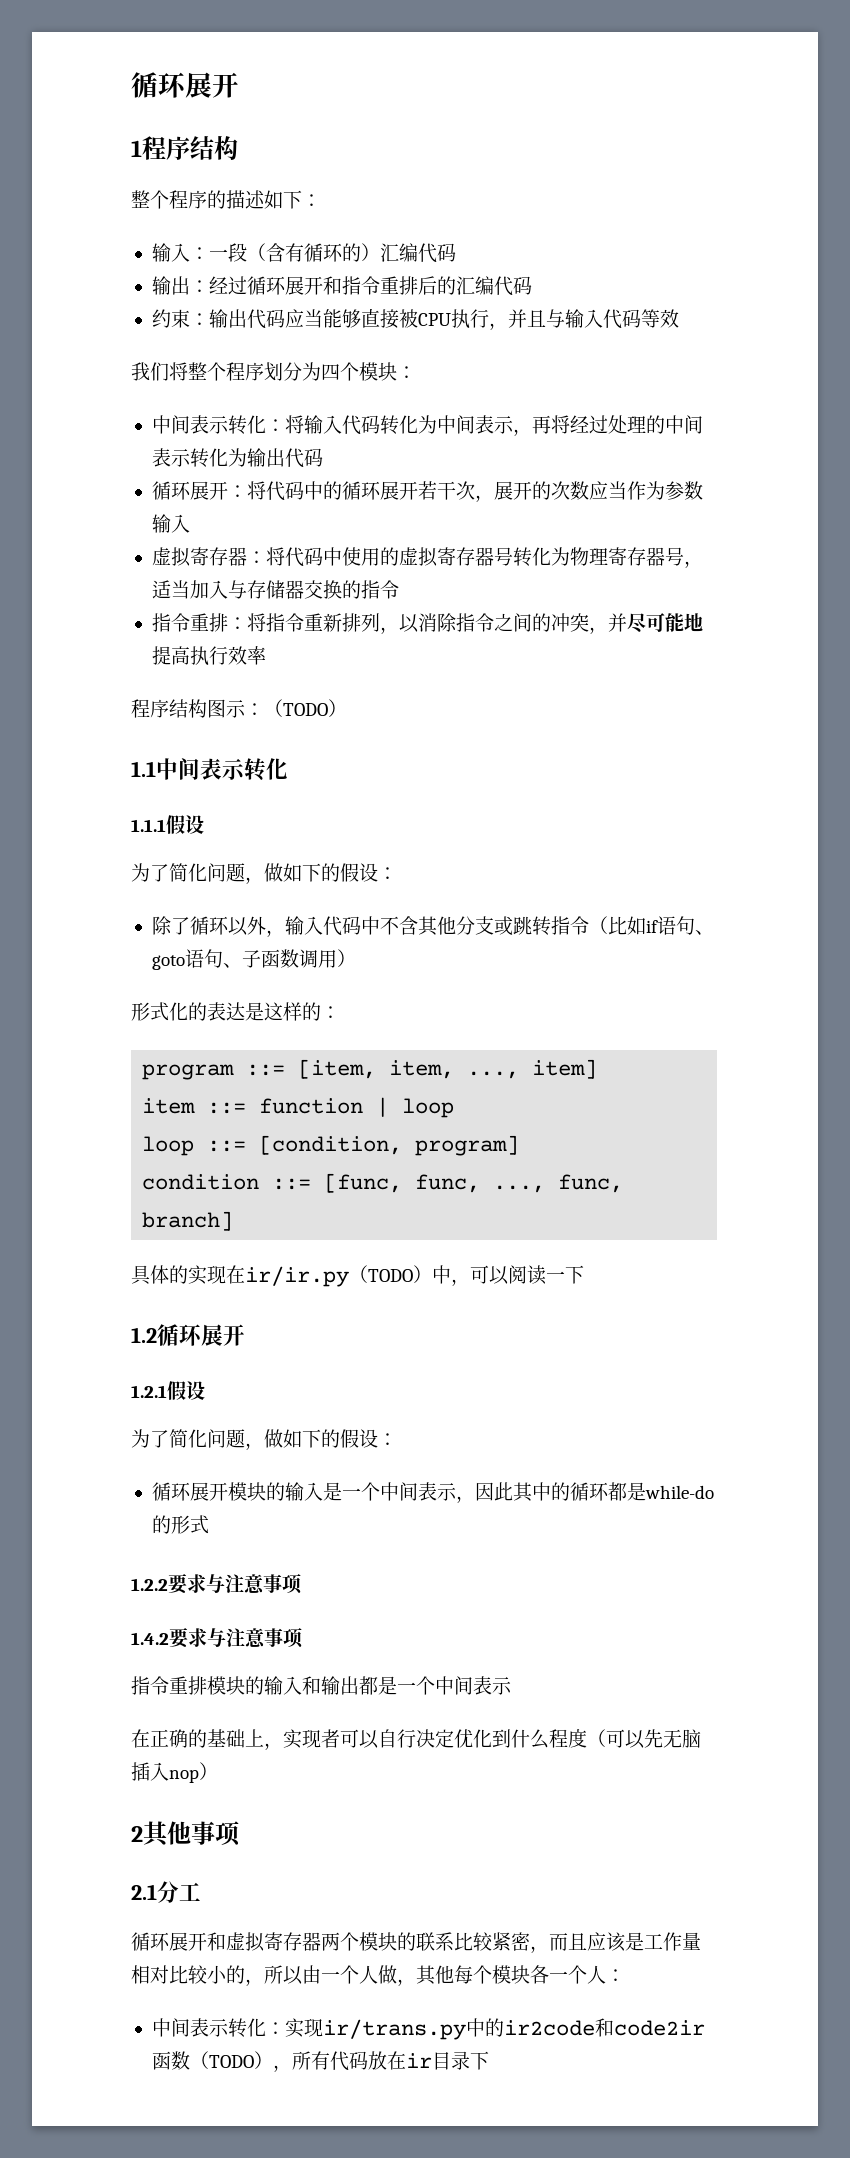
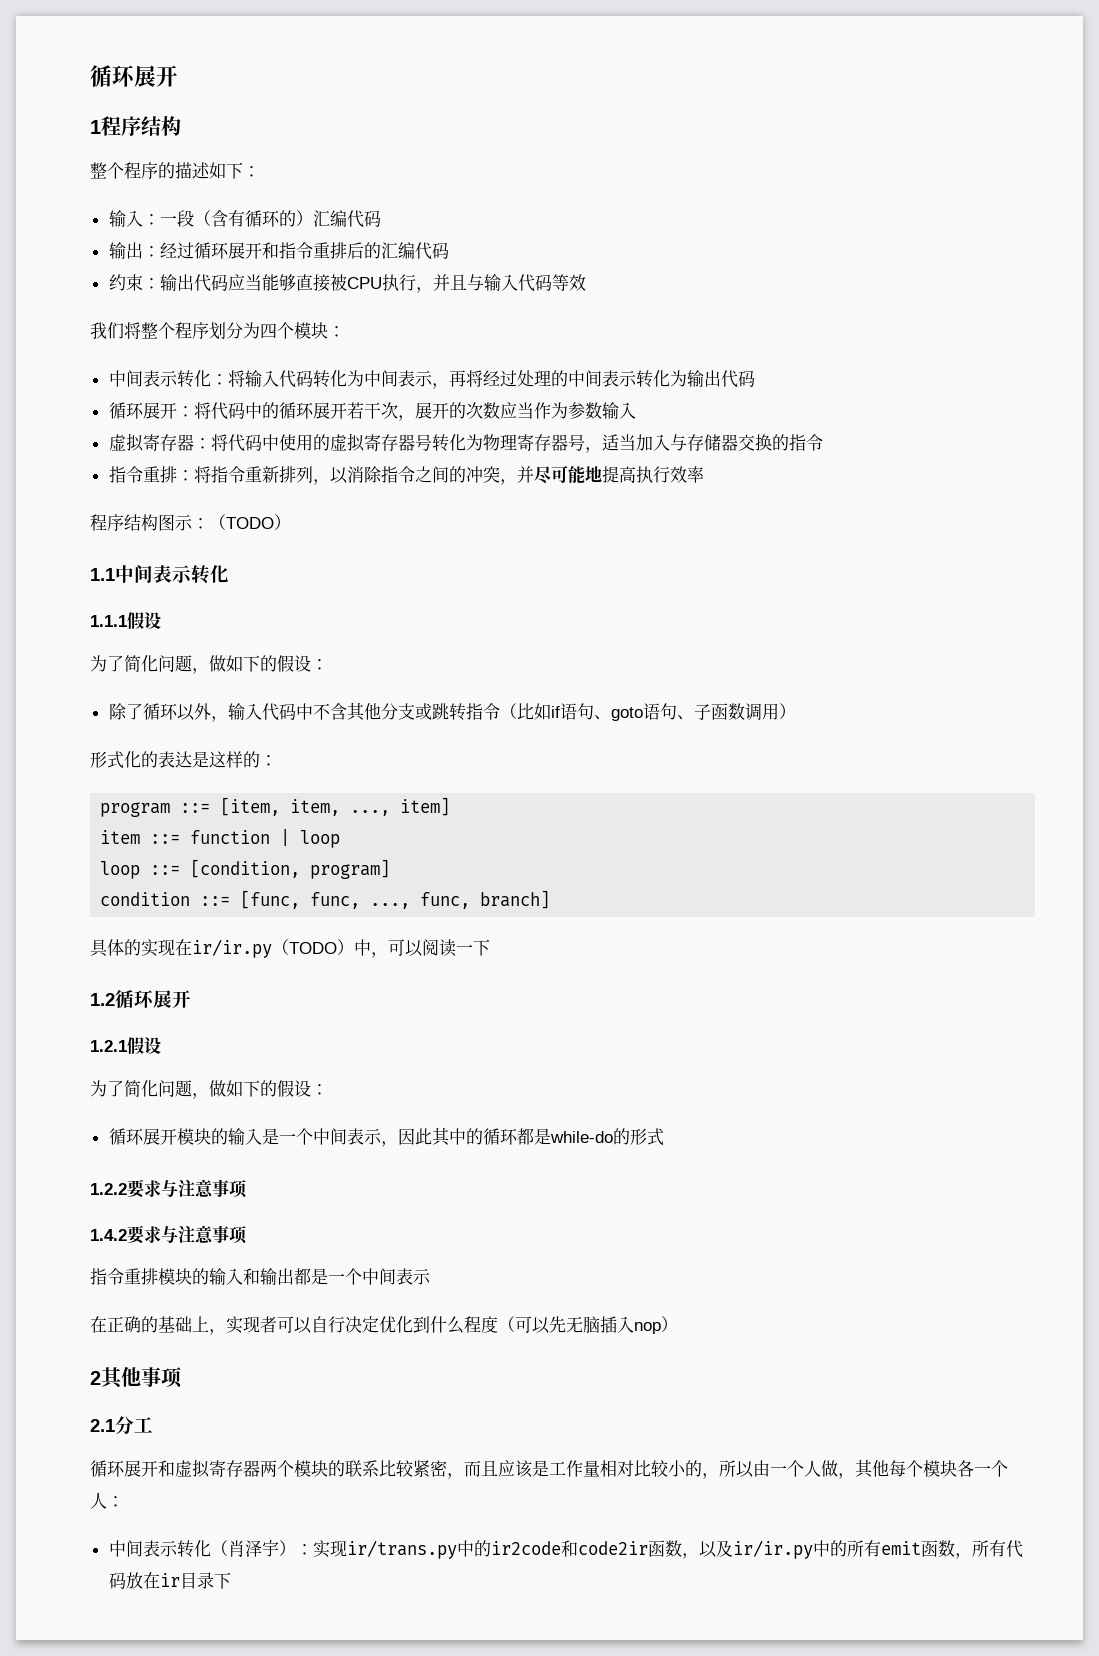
(266, 2027) none -> [210,1540,296,1557] （肖泽宇）
[189,2051,273,2069] （TODO） -> [681,1540,955,1559] ，以及ir/ir.py中的所有emit函数

